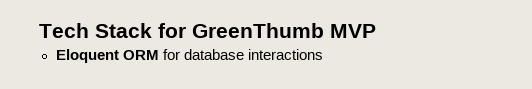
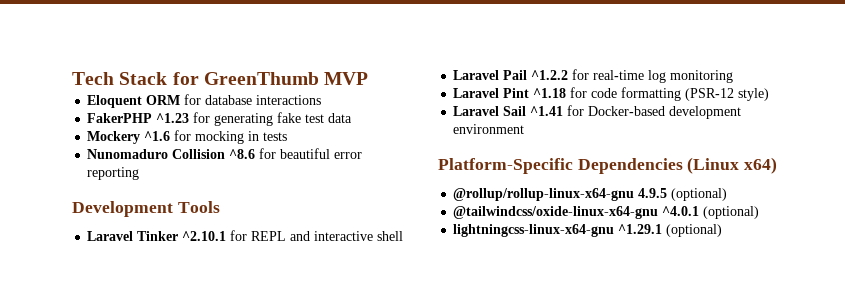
(323, 54) none -> [87,112,353,126] [87,130,288,144] [87,148,363,159] [87,167,140,180] [72,201,220,217] [87,230,404,241] [453,69,734,83] [453,87,770,101] [453,105,742,119] [453,124,525,134] [438,157,778,174] [453,188,728,201] [453,206,760,219] [453,224,723,237] // FakerPHP ^1.23 for generating fake test data // Mockery ^1.6 for mocking in tests // Nunomaduro Collision ^8.6 for beautiful error reporting // Development Tools // Laravel Tinker ^2.10.1 for REPL and interactive shell // Laravel Pail ^1.2.2 for real-time log monitoring // Laravel Pint ^1.18 for code formatting (PSR-12 style) // Laravel Sail ^1.41 for Docker-based development environment // Platform-Specific Dependencies (Linux x64) // @rollup/rollup-linux-x64-gnu 4.9.5 (optional) // @tailwindcss/oxide-linux-x64-gnu ^4.0.1 (optional) // lightningcss-linux-x64-gnu ^1.29.1 (optional)

